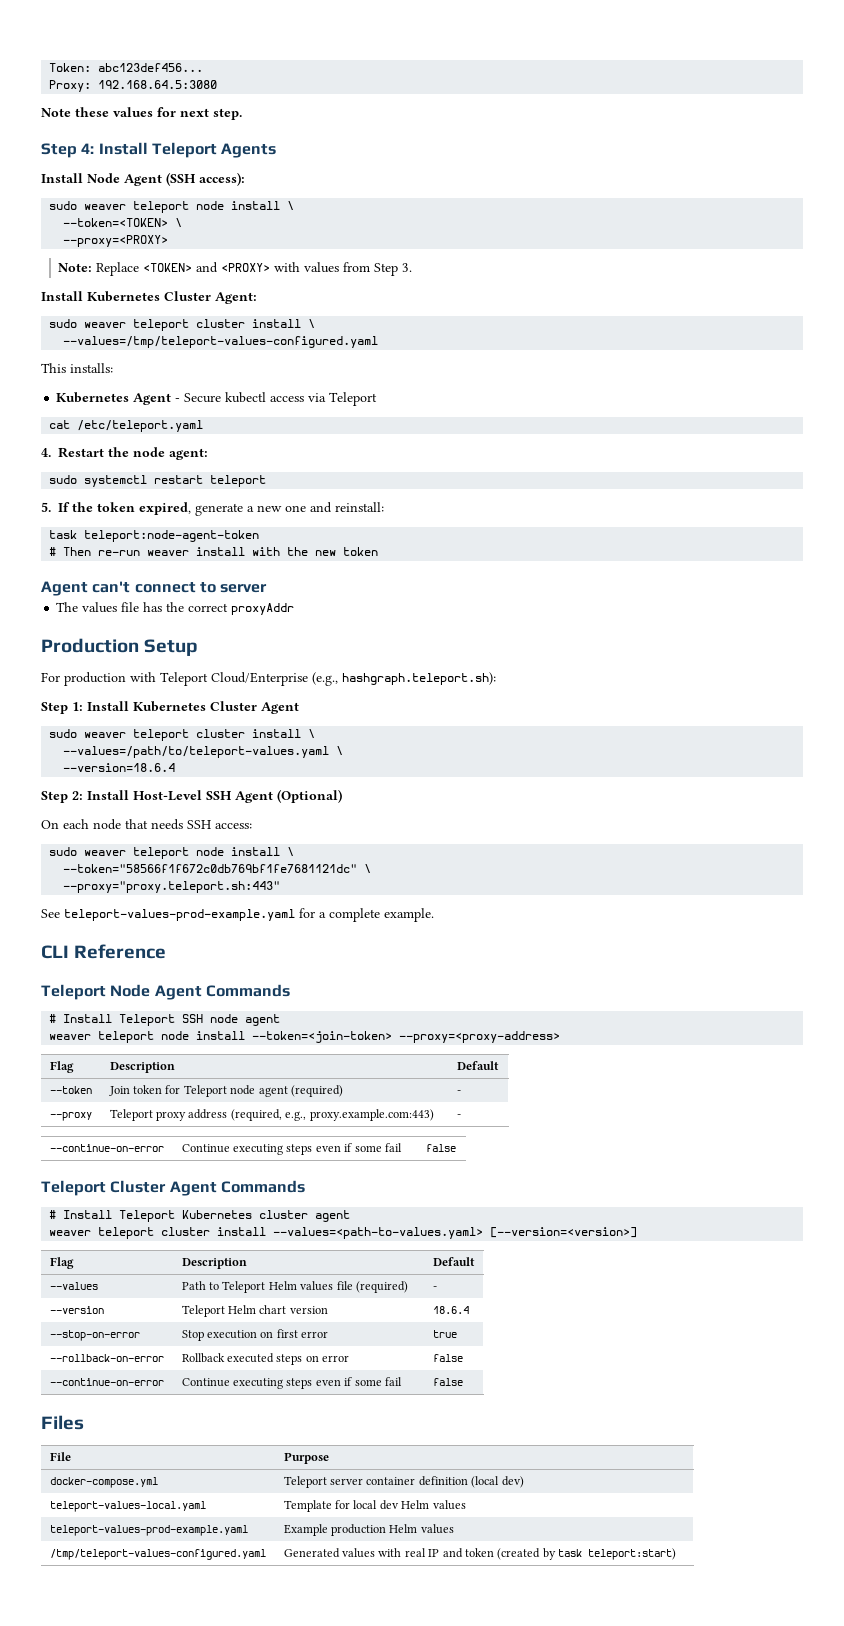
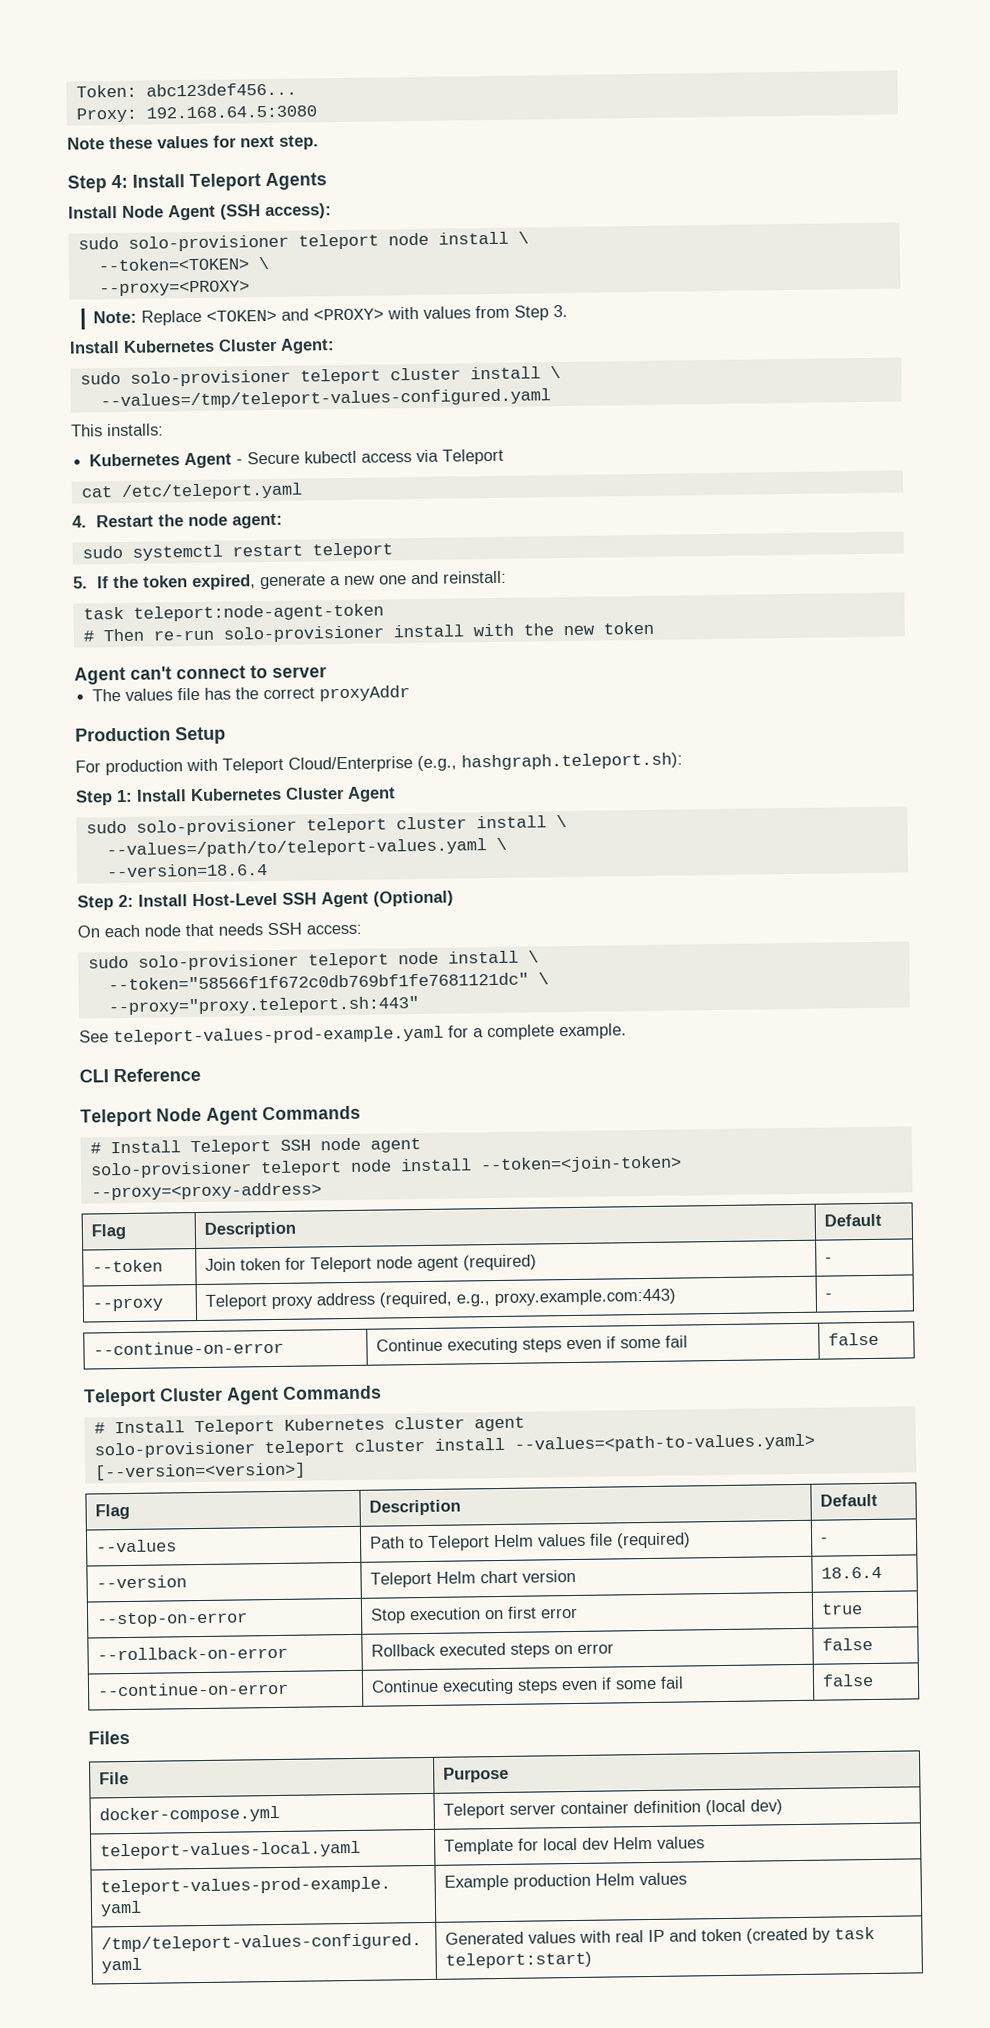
[84,204,127,210] weaver -> [127,234,289,252] solo-provisioner
[84,322,127,328] weaver -> [129,369,291,387] solo-provisioner
[147,550,190,556] weaver -> [222,625,384,643] solo-provisioner
[84,732,127,738] weaver -> [135,818,297,836] solo-provisioner
[84,850,127,856] weaver -> [137,953,299,971] solo-provisioner
[49,1034,92,1040] weaver -> [89,1161,252,1179] solo-provisioner
[49,1230,92,1236] weaver -> [93,1441,255,1459] solo-provisioner

